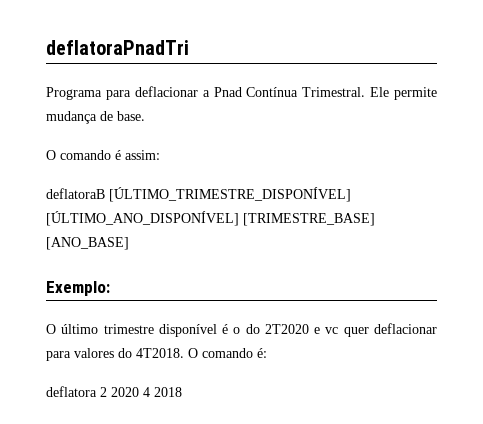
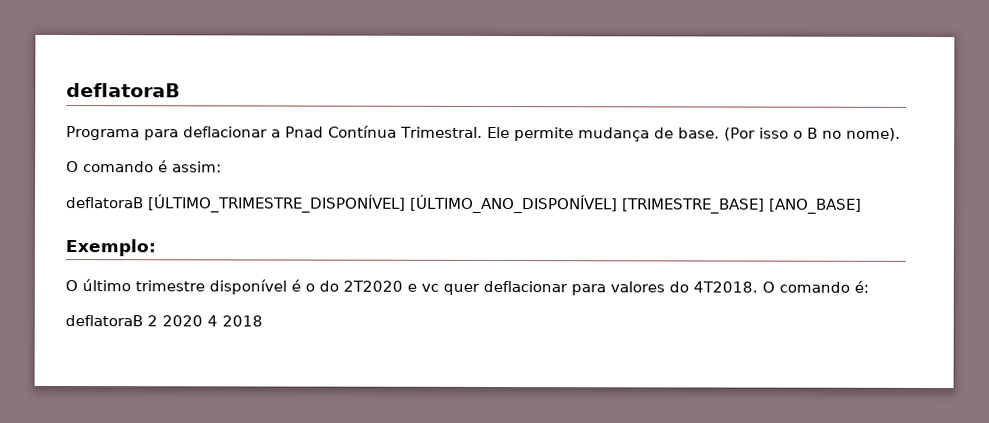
[46,40,189,55] deflatoraPnadTri -> [66,83,180,98] deflatoraB
(145, 116) none -> [723,127,901,141] (Por isso o B no nome).
[46,386,97,397] deflatora -> [65,315,143,327] deflatoraB

